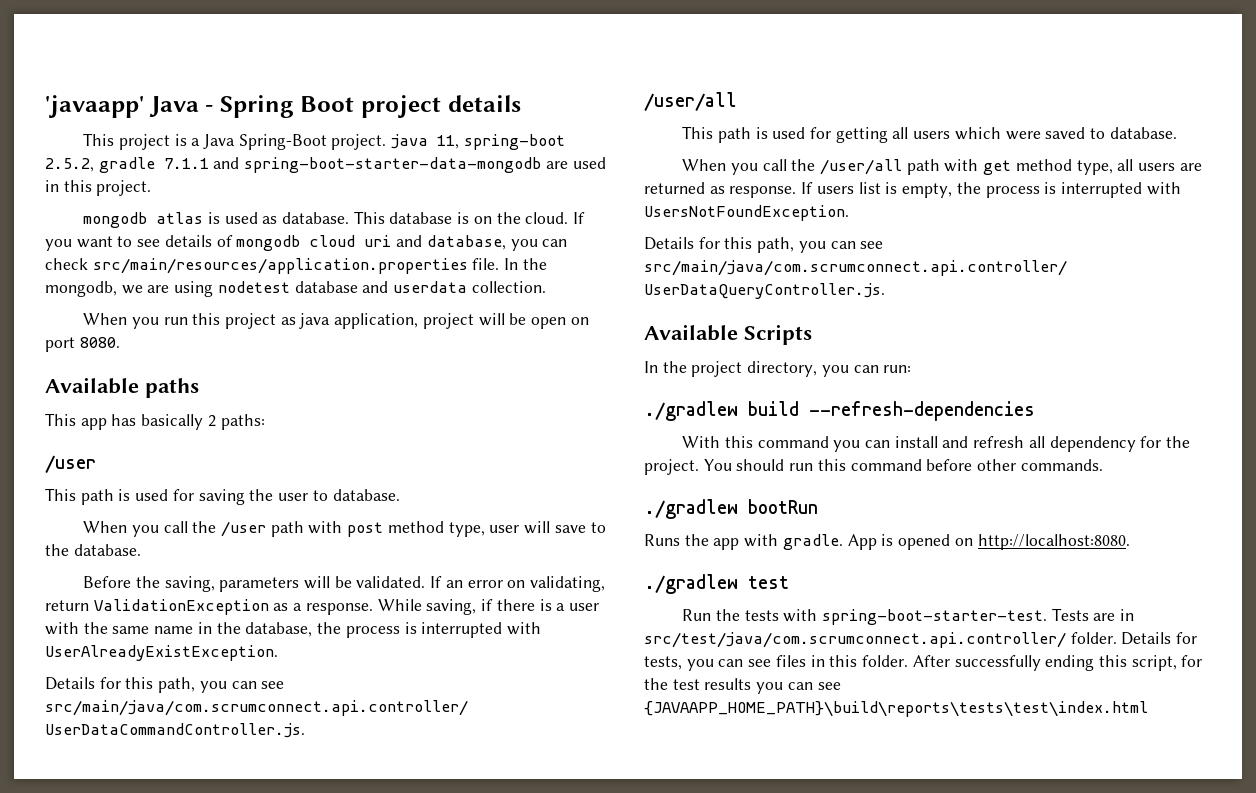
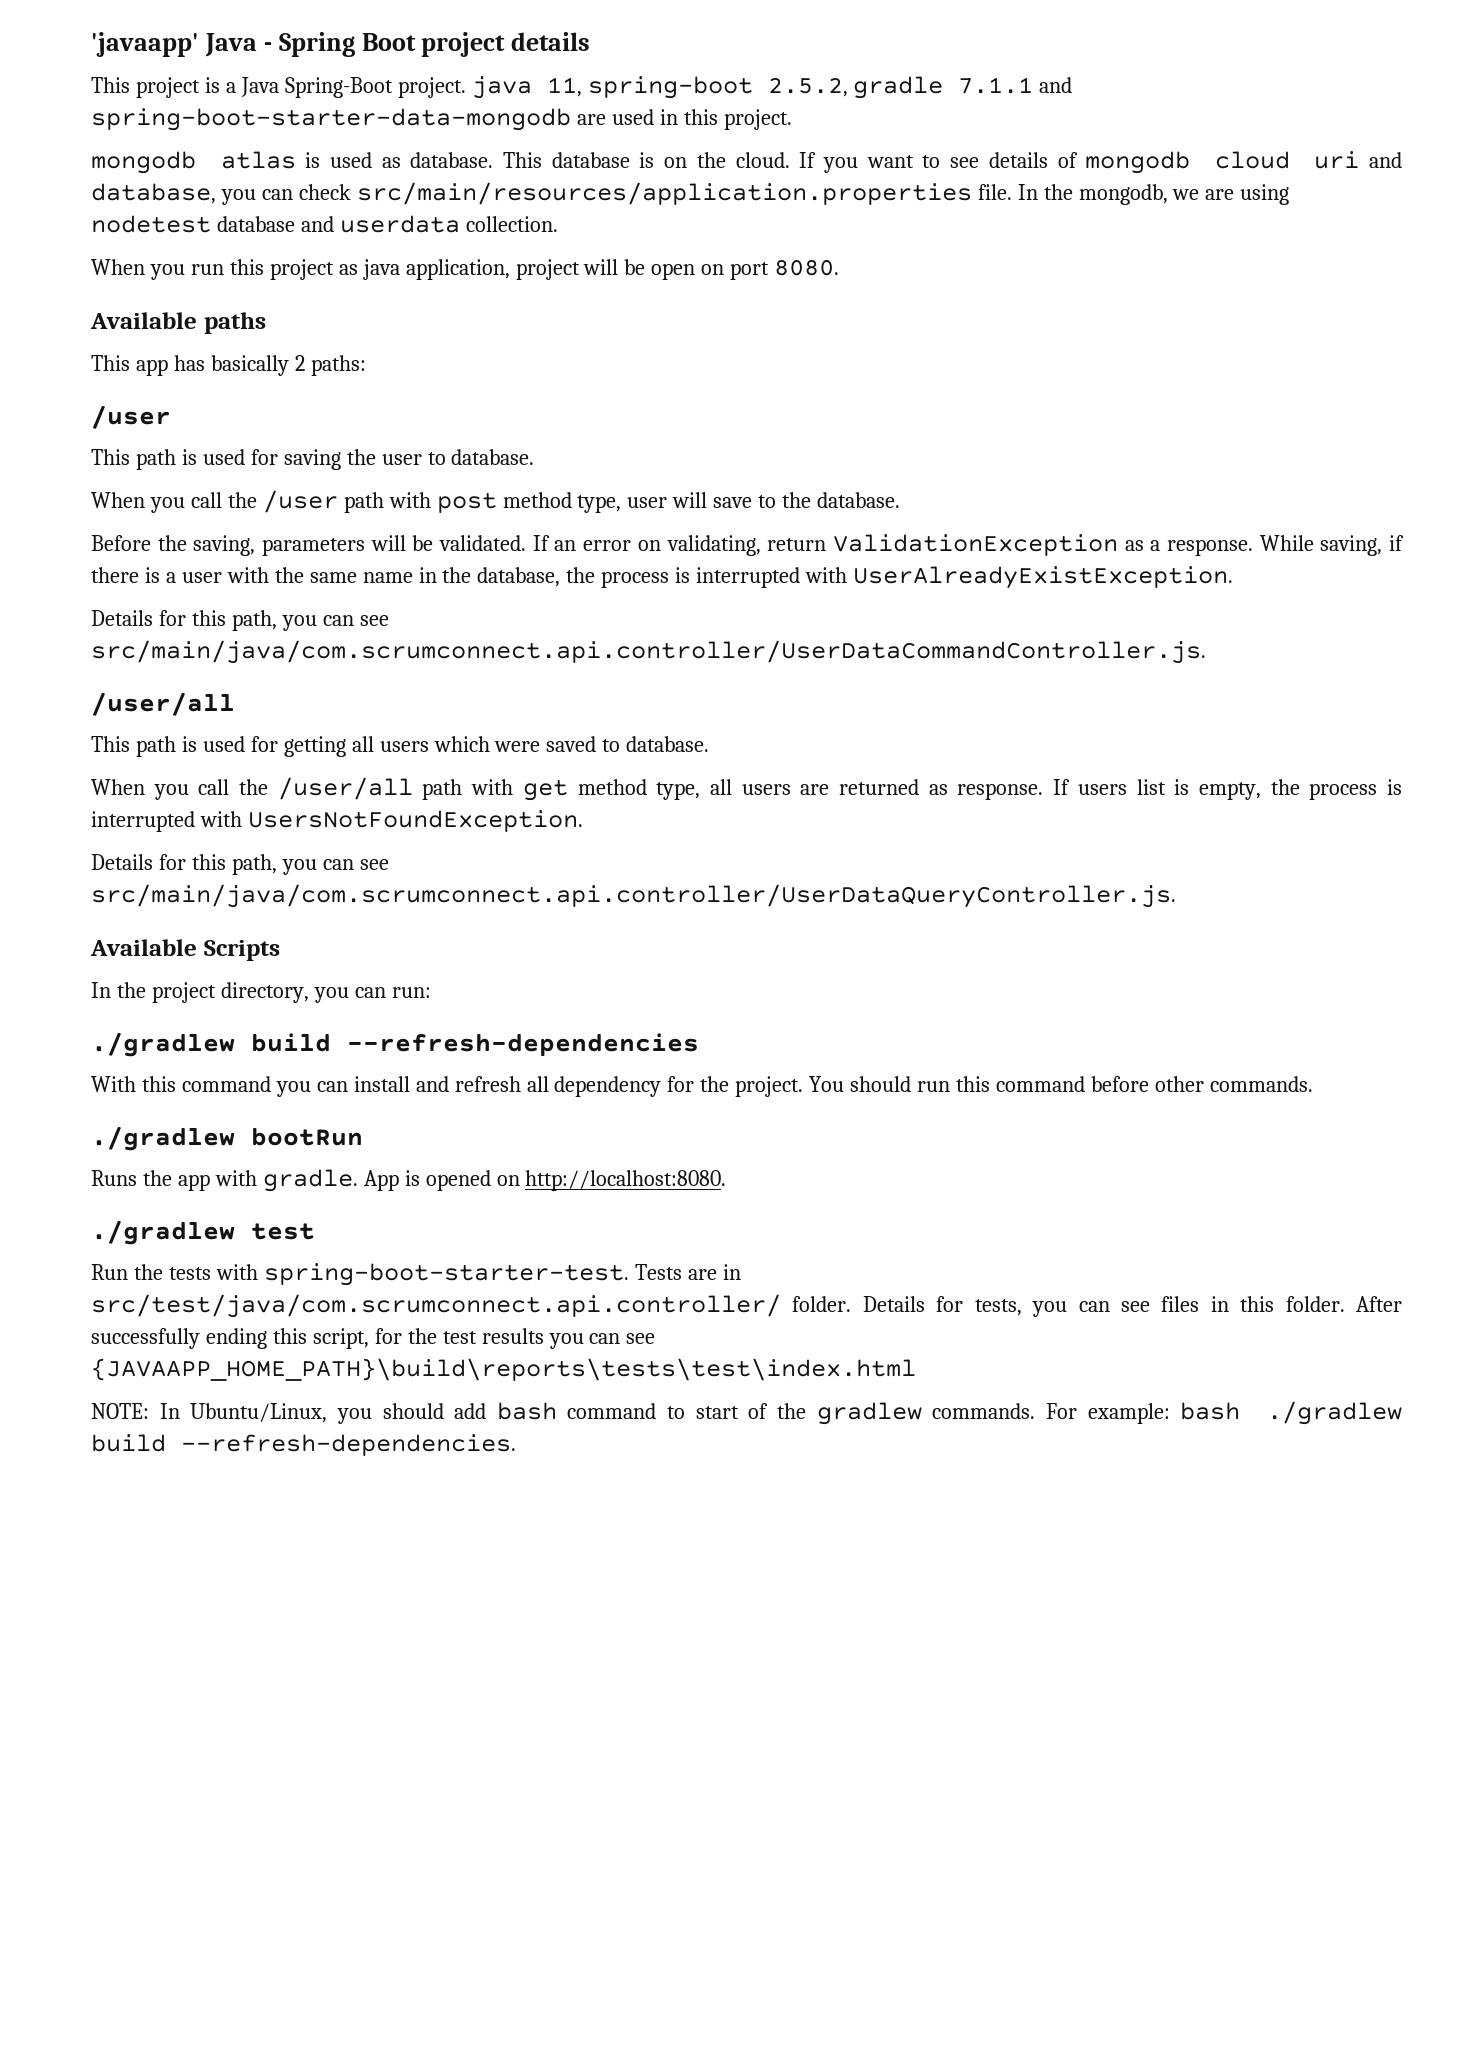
(1148, 709) none -> [91,1401,1403,1425] [91,1434,516,1456] // NOTE: In Ubuntu/Linux, you should add bash command to start of the gradlew commands. For example: bash ./gradlew build --refresh-dependencies.

